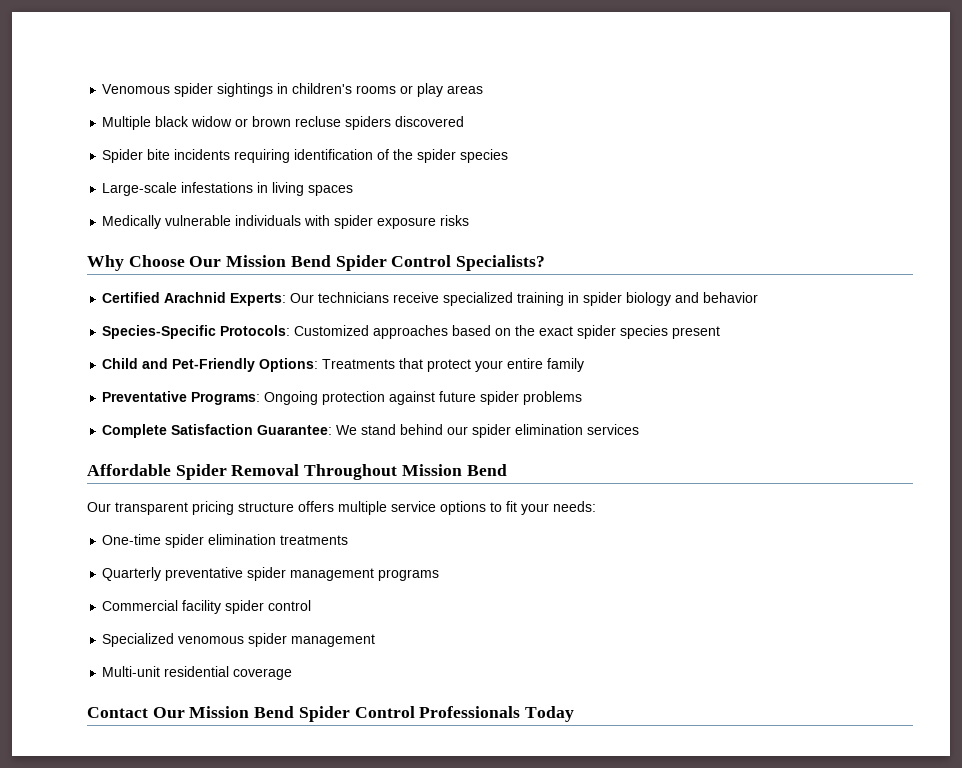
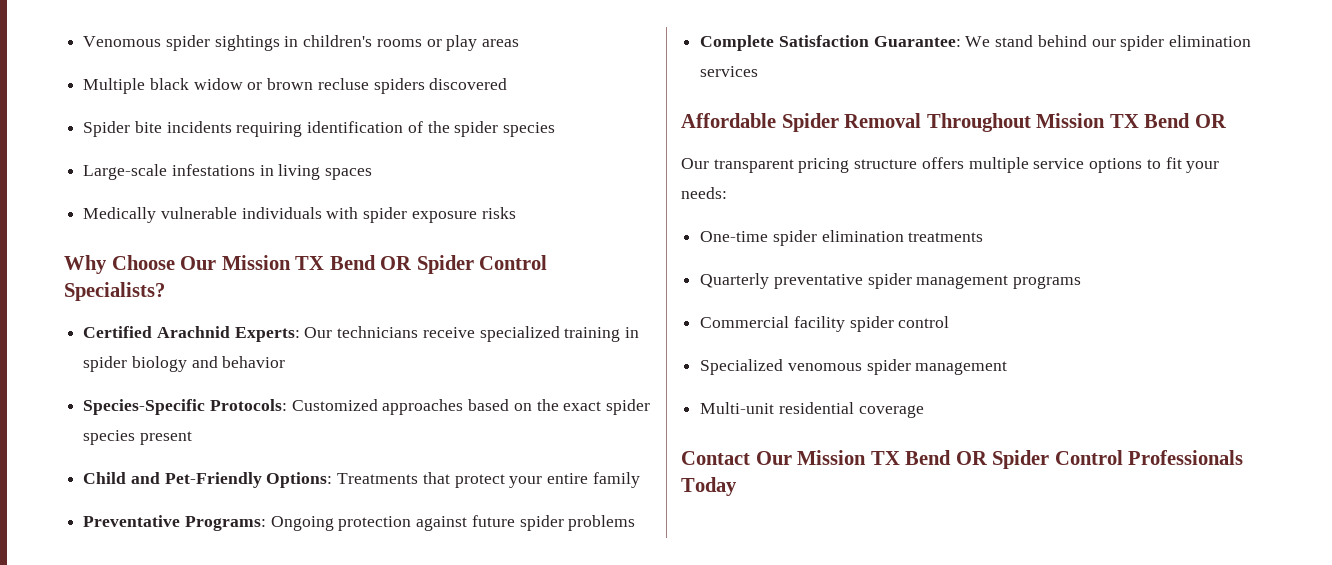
[290,255,331,267] Bend -> [295,255,412,270] TX Bend OR
[466,464,507,476] Bend -> [1109,113,1226,128] TX Bend OR
[254,706,295,718] Bend -> [870,450,987,465] TX Bend OR

